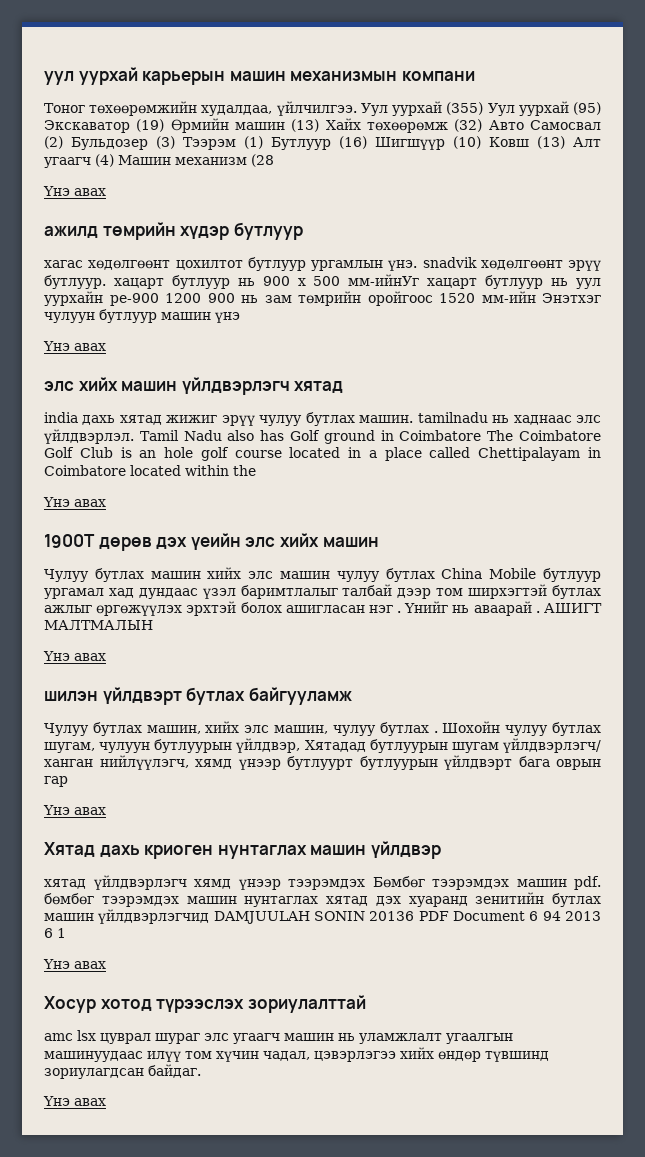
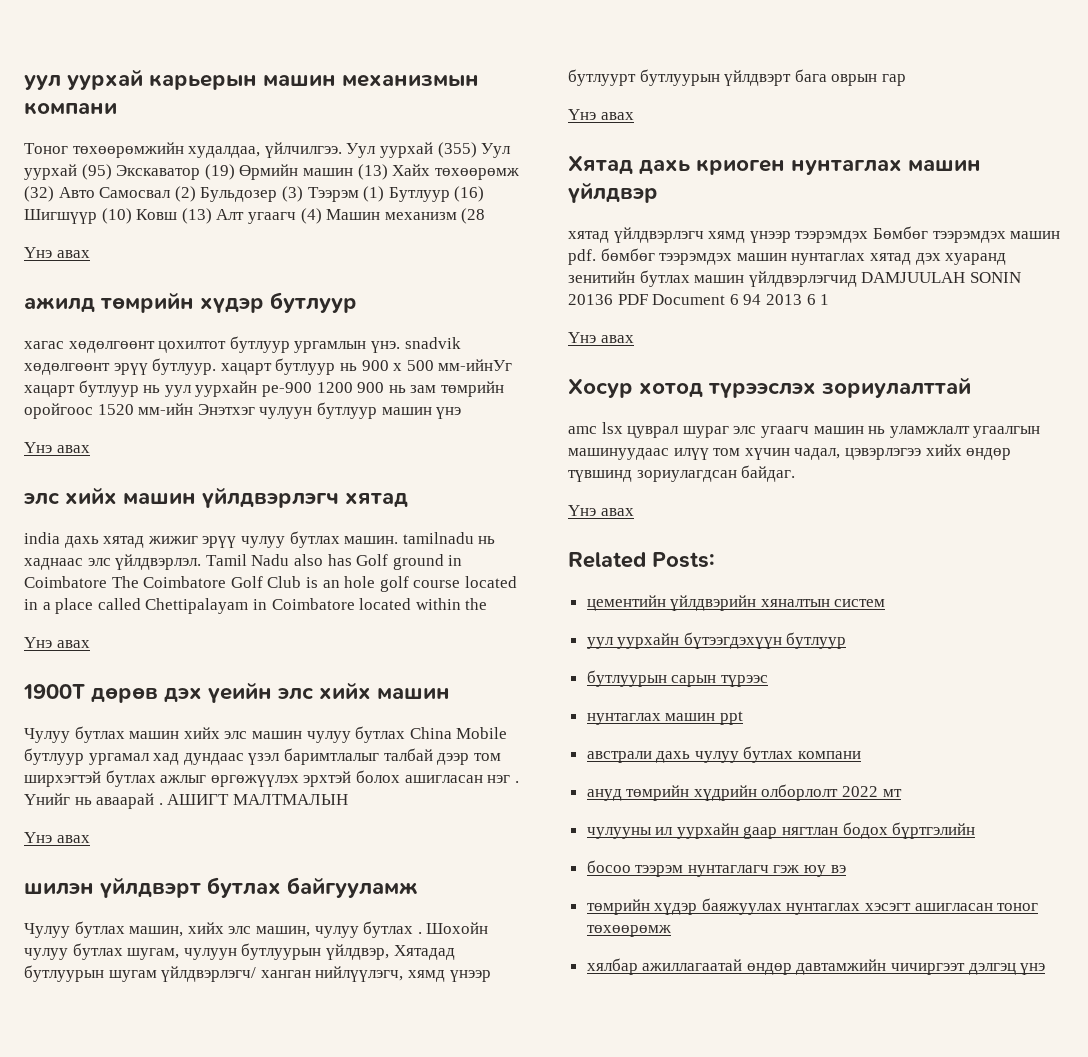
(106, 1102) none -> [568,552,715,568] [586,595,886,611] [586,632,847,649] [586,670,768,687] [586,711,743,725] [586,746,862,763] [586,784,902,801] [586,822,976,839] [586,860,846,877] [586,898,1039,915] [586,925,671,937] [586,958,1046,975] // Related Posts: // цементийн үйлдвэрийн хяналтын систем // уул уурхайн бүтээгдэхүүн бутлуур // бутлуурын сарын түрээс // нунтаглах машин ppt // австрали дахь чулуу бутлах компани // ануд төмрийн хүдрийн олборлолт 2022 мт // чулууны ил уурхайн gaap нягтлан бодох бүртгэлийн // босоо тээрэм нунтаглагч гэж юу вэ // төмрийн хүдэр баяжуулах нунтаглах хэсэгт ашигласан тоног төхөөрөмж // хялбар ажиллагаатай өндөр давтамжийн чичиргээт дэлгэц үнэ

